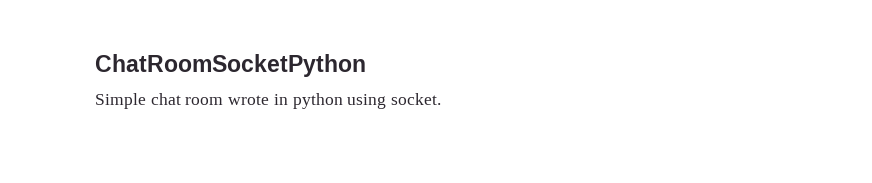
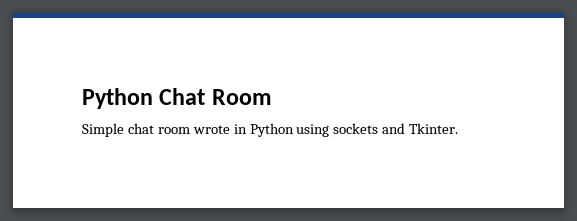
[95,54,366,77] ChatRoomSocketPython -> [82,88,272,109] Python Chat Room
[292,93,442,109] python using socket. -> [249,123,459,137] Python using sockets and Tkinter.

